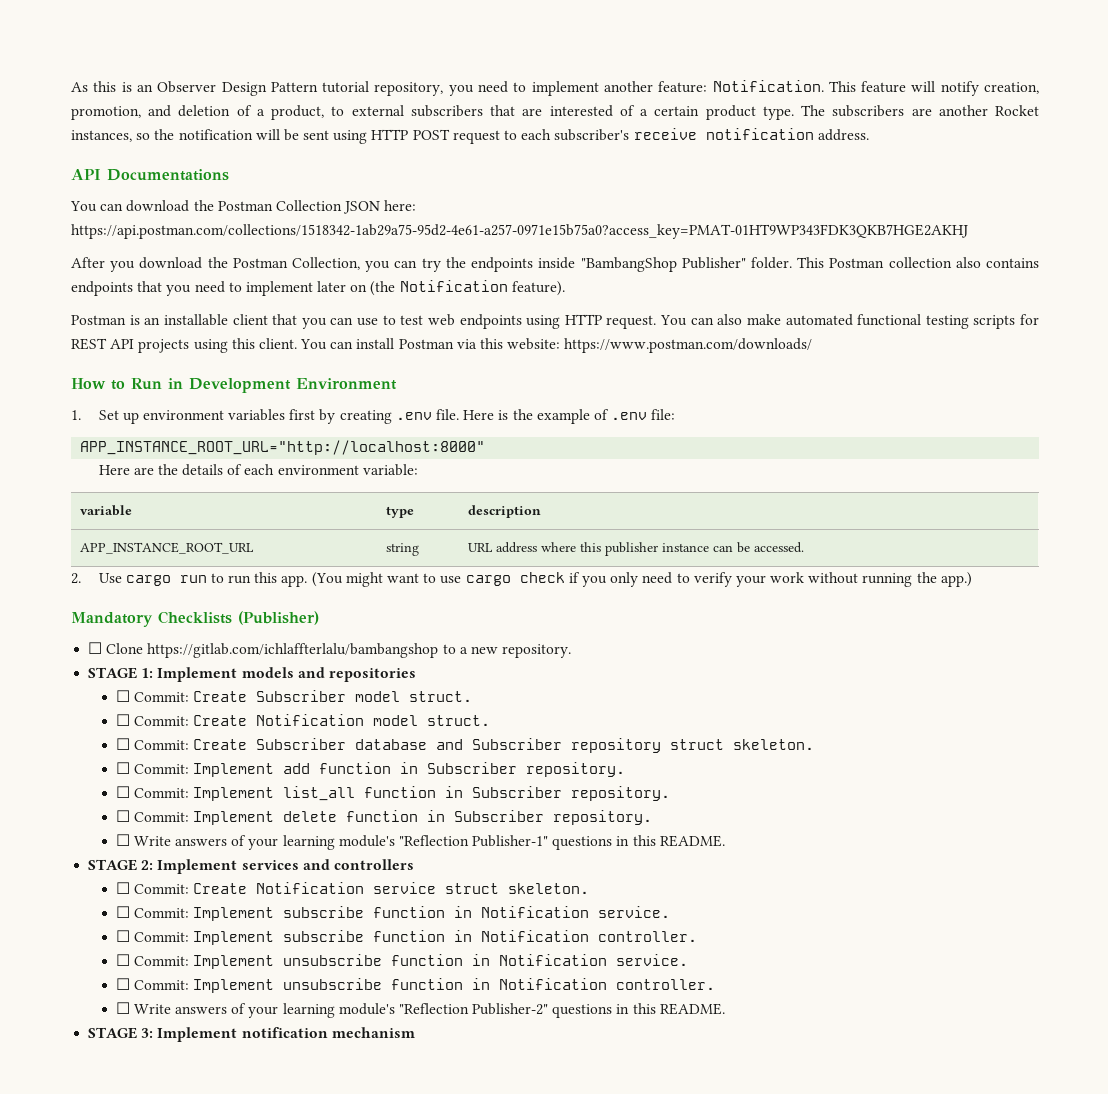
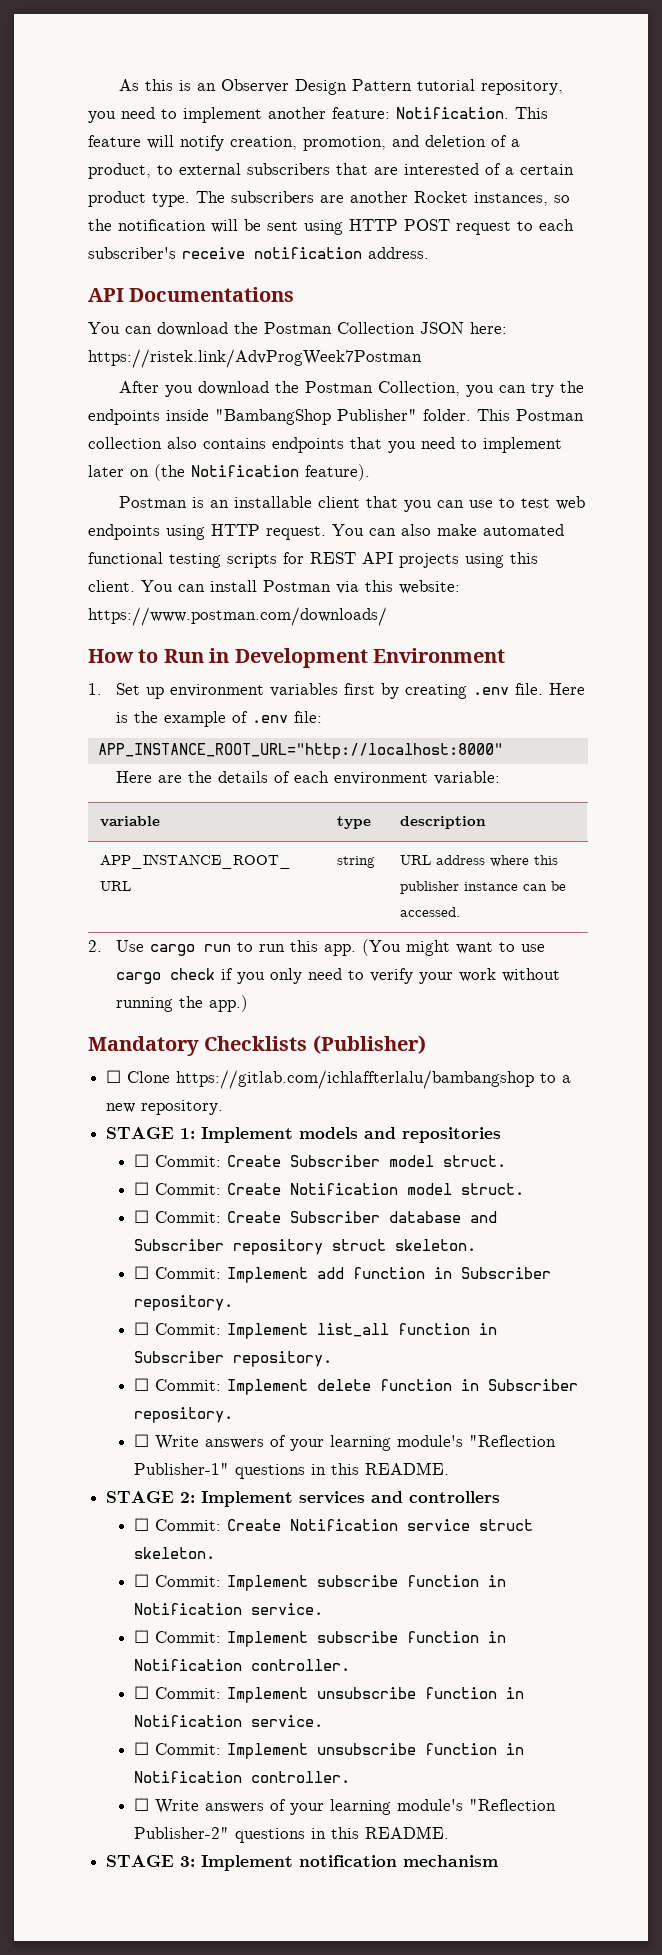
[71,224,968,239] https://api.postman.com/collections/1518342-1ab29a75-95d2-4e61-a257-0971e15b75a0?access_key=PMAT-01HT9WP343FDK3QKB7HGE2AKHJ -> [88,349,422,368] https://ristek.link/AdvProgWeek7Postman

